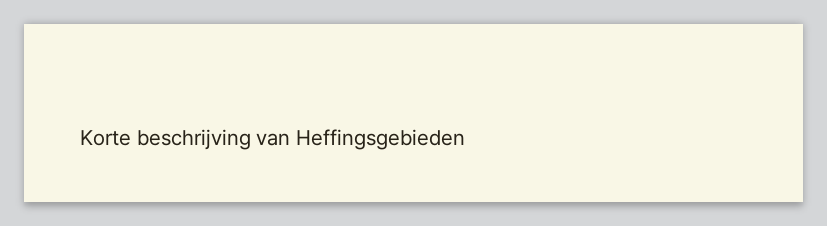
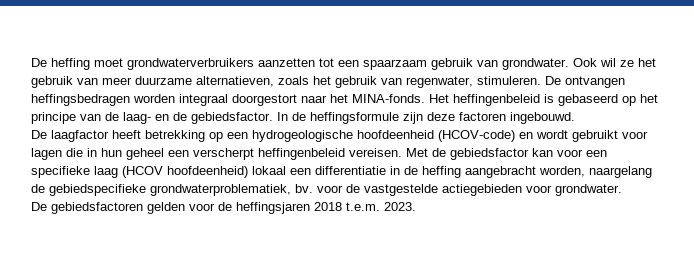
[80,129,466,150] Korte beschrijving van Heffingsgebieden -> [31,58,656,70] [31,76,625,88] [31,94,658,106] [31,112,575,124] [31,130,648,142] [31,148,607,160] [31,166,652,178] [31,184,622,196] [31,202,416,214] De heffing moet grondwaterverbruikers aanzetten tot een spaarzaam gebruik van grondwater. Ook wil ze het gebruik van meer duurzame alternatieven, zoals het gebruik van regenwater, stimuleren. De ontvangen heffingsbedragen worden integraal doorgestort naar het MINA-fonds. Het heffingenbeleid is gebaseerd op het principe van de laag- en de gebiedsfactor. In de heffingsformule zijn deze factoren ingebouwd. // De laagfactor heeft betrekking op een hydrogeologische hoofdeenheid (HCOV-code) en wordt gebruikt voor lagen die in hun geheel een verscherpt heffingenbeleid vereisen. Met de gebiedsfactor kan voor een specifieke laag (HCOV hoofdeenheid) lokaal een differentiatie in de heffing aangebracht worden, naargelang de gebiedspecifieke grondwaterproblematiek, bv. voor de vastgestelde actiegebieden voor grondwater. // De gebiedsfactoren gelden voor de heffingsjaren 2018 t.e.m. 2023.

